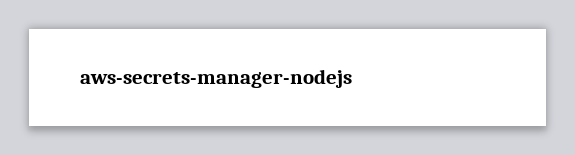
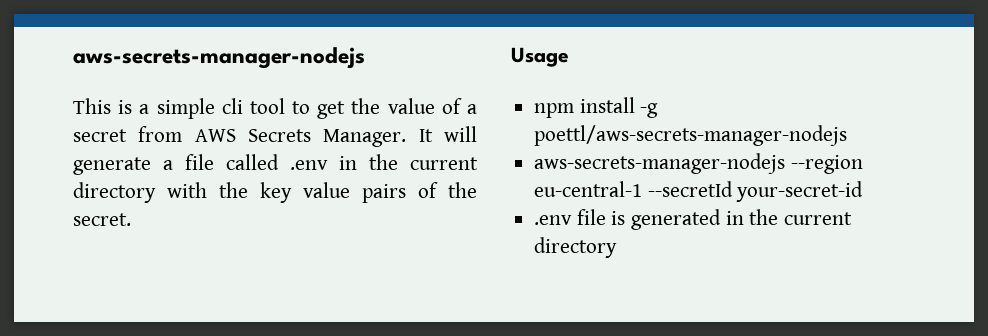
[80,69,352,88] aws-secrets-manager-nodejs -> [73,47,365,69] [73,98,478,119] [73,126,477,147] [73,154,478,175] [73,182,477,203] [73,213,131,226] [511,47,569,67] [534,97,659,118] [534,125,848,146] [534,153,863,174] [534,181,864,202] [534,209,853,230] [534,237,618,258] aws-secrets-manager-nodejs // This is a simple cli tool to get the value of a secret from AWS Secrets Manager. It will generate a file called .env in the current directory with the key value pairs of the secret. // Usage // npm install -g poettl/aws-secrets-manager-nodejs // aws-secrets-manager-nodejs --region eu-central-1 --secretId your-secret-id // .env file is generated in the current directory

